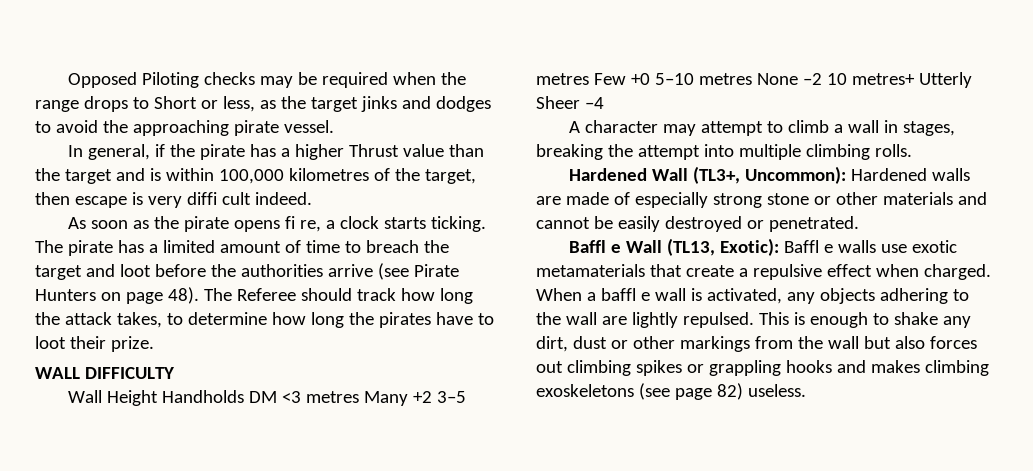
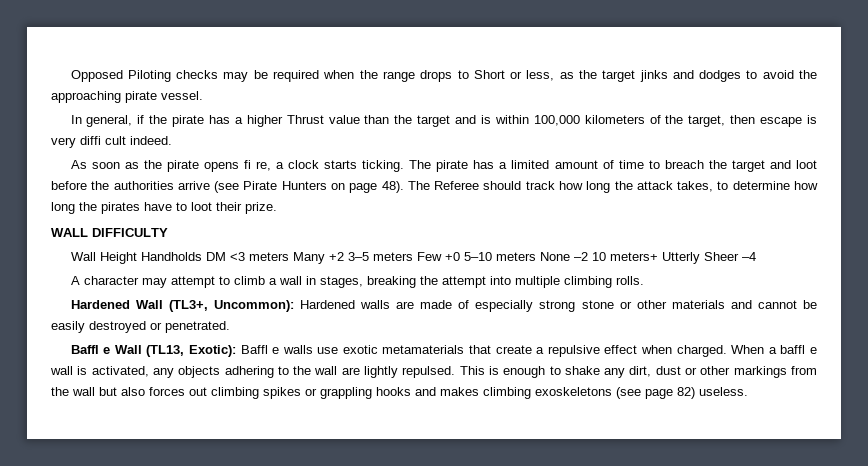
[288,168,369,181] kilometres -> [584,115,645,124] kilometers
[305,391,359,403] metres -> [248,252,289,261] meters
[536,73,589,85] metres -> [372,252,413,261] meters
[698,73,752,85] metres -> [495,252,536,261] meters
[851,73,915,85] metres+ -> [609,252,658,261] meters+

